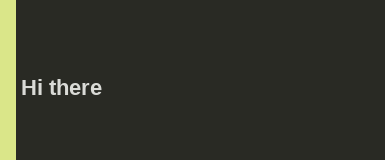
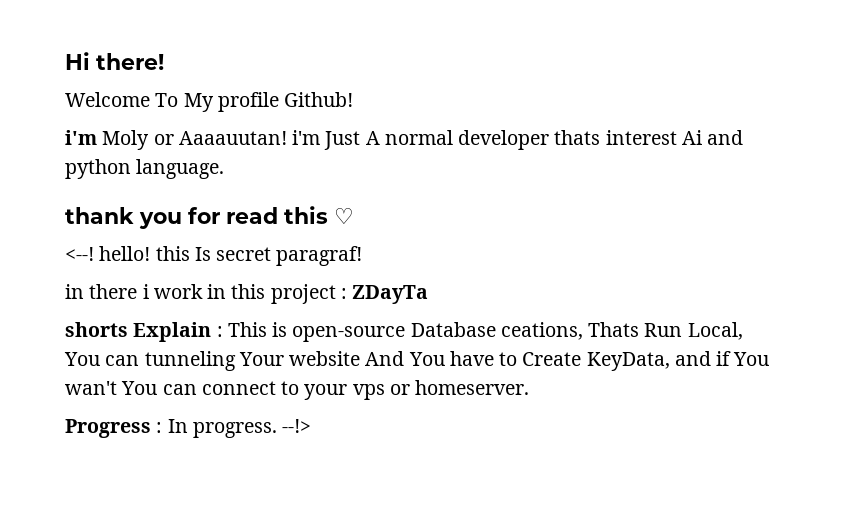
[49,79,102,95] there -> [96,53,164,70] [65,92,354,112] [65,130,744,150] [65,159,225,179] [65,206,354,229] [65,246,363,266] [65,284,429,304] [65,322,743,342] [64,351,770,371] [65,380,530,400] [65,419,312,438] there! // Welcome To My profile Github! // i'm Moly or Aaaauutan! i'm Just A normal developer thats interest Ai and python language. // thank you for read this ♡ // <--! hello! this Is secret paragraf! // in there i work in this project : ZDayTa // shorts Explain : This is open-source Database ceations, Thats Run Local, You can tunneling Your website And You have to Create KeyData, and if You wan't You can connect to your vps or homeserver. // Progress : In progress. --!>

